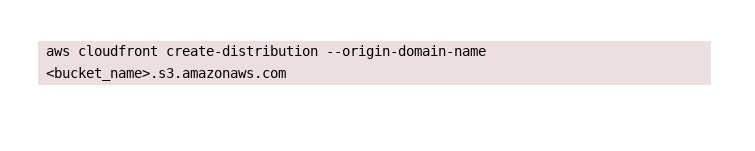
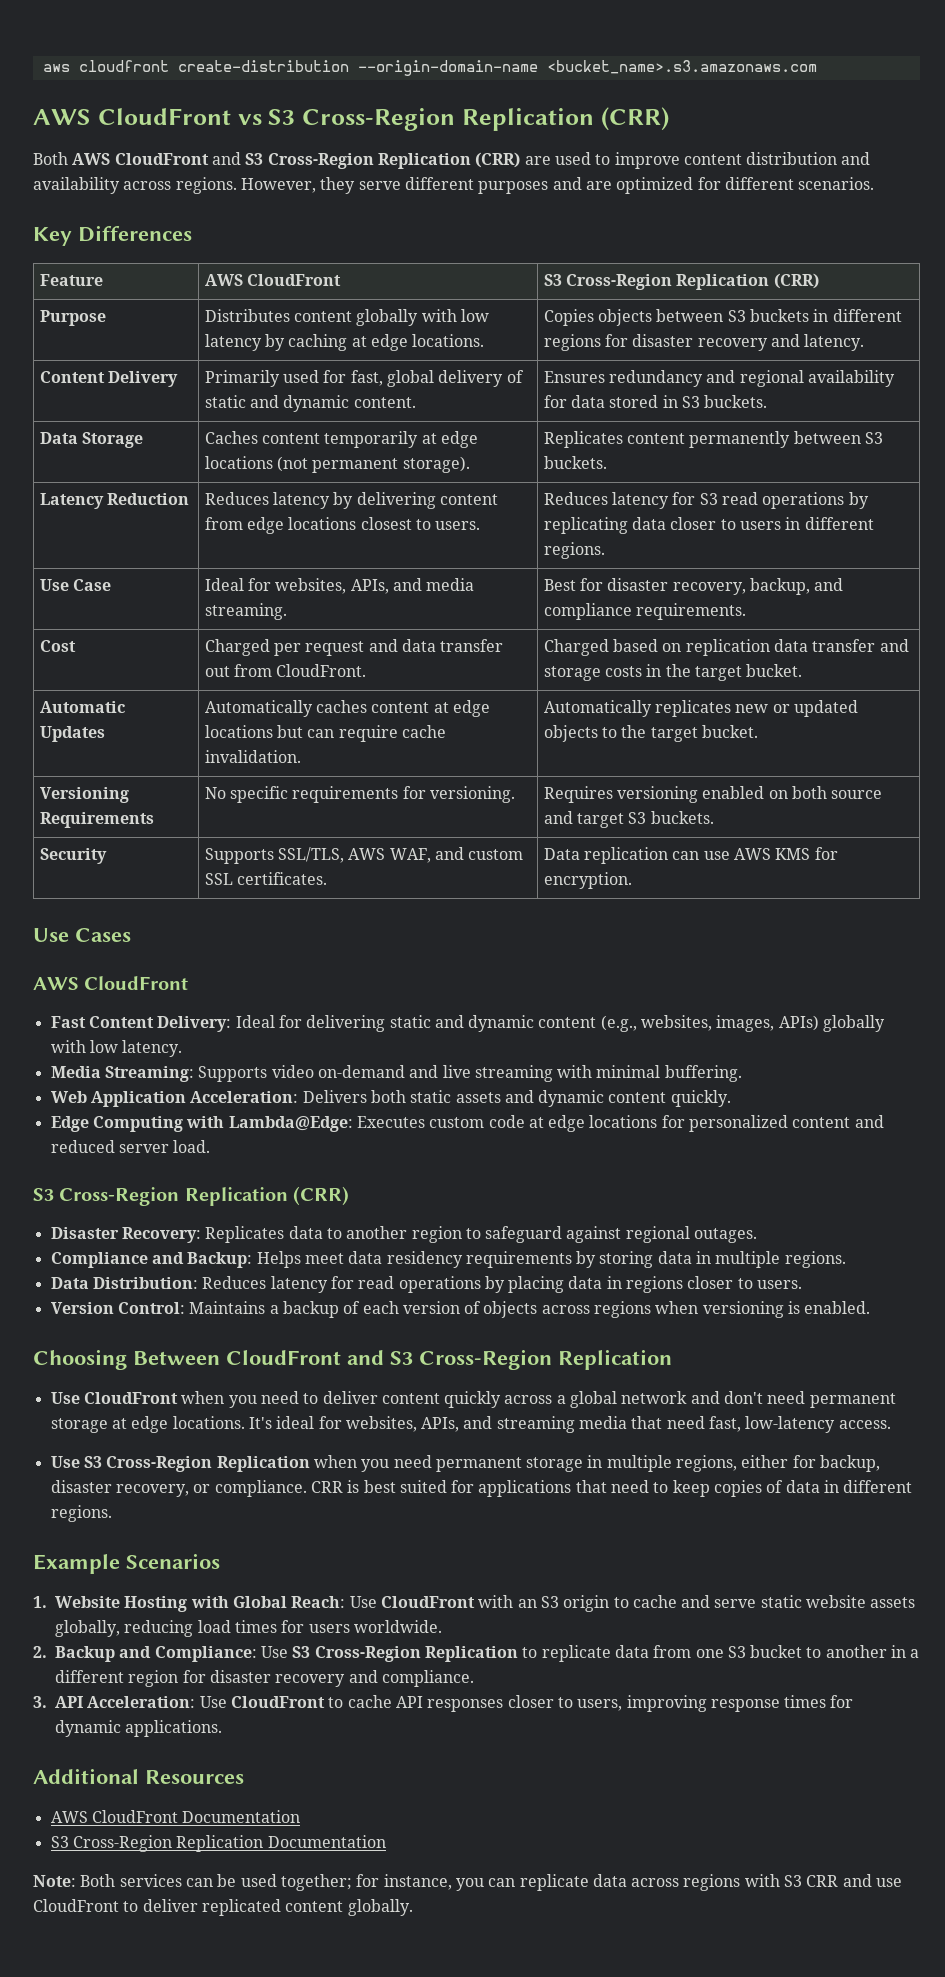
(287, 74) none -> [33,107,669,131] [33,152,871,169] [33,177,875,194] [33,225,192,246] [39,274,103,286] [204,274,342,286] [543,273,819,290] [39,310,106,326] [204,309,490,326] [204,334,485,351] [543,309,902,326] [543,334,865,351] [39,371,179,387] [204,370,524,387] [204,395,416,412] [543,370,896,387] [543,395,768,408] [39,432,144,448] [204,431,479,448] [204,456,470,473] [543,431,884,448] [543,456,607,469] [39,493,190,509] [204,492,499,509] [204,517,481,534] [543,492,869,509] [543,517,874,534] [543,542,605,559] [39,579,112,591] [204,578,475,594] [204,603,287,620] [543,578,844,595] [543,603,747,620] [39,640,76,652] [204,639,504,656] [204,664,367,677] [543,639,909,656] [543,664,803,681] [39,701,125,713] [39,726,105,742] [204,700,491,717] [204,725,447,742] [204,750,301,763] [543,700,859,717] [543,725,759,742] [39,787,129,803] [39,812,154,828] [204,786,516,803] [543,786,883,803] [543,811,714,828] [39,848,107,864] [204,847,524,864] [204,872,328,885] [543,847,838,864] [543,872,632,889] [33,928,131,942] [33,976,189,990] [50,1015,886,1032] [50,1040,183,1057] [50,1065,742,1082] [50,1090,731,1107] [50,1115,884,1132] [50,1140,211,1153] [33,1186,350,1206] [50,1226,758,1243] [50,1251,846,1268] [50,1276,803,1293] [50,1301,871,1318] [33,1349,672,1370] [50,1391,896,1408] [50,1416,891,1433] [50,1455,881,1472] [50,1480,913,1497] [50,1505,112,1522] [33,1553,220,1574] [33,1595,916,1612] [55,1620,442,1637] [33,1645,920,1662] [55,1670,474,1687] [33,1695,854,1712] [55,1720,223,1737] [33,1768,244,1784] [50,1810,301,1823] [50,1835,386,1852] [33,1874,903,1891] [33,1899,413,1916] // AWS CloudFront vs S3 Cross-Region Replication (CRR) // Both AWS CloudFront and S3 Cross-Region Replication (CRR) are used to improve content distribution and availability across regions. However, they serve different purposes and are optimized for different scenarios. // Key Differences // Feature | AWS CloudFront | S3 Cross-Region Replication (CRR) // Purpose | Distributes content globally with low latency by caching at edge locations. | Copies objects between S3 buckets in different regions for disaster recovery and latency. // Content Delivery | Primarily used for fast, global delivery of static and dynamic content. | Ensures redundancy and regional availability for data stored in S3 buckets. // Data Storage | Caches content temporarily at edge locations (not permanent storage). | Replicates content permanently between S3 buckets. // Latency Reduction | Reduces latency by delivering content from edge locations closest to users. | Reduces latency for S3 read operations by replicating data closer to users in different regions. // Use Case | Ideal for websites, APIs, and media streaming. | Best for disaster recovery, backup, and compliance requirements. // Cost | Charged per request and data transfer out from CloudFront. | Charged based on replication data transfer and storage costs in the target bucket. // Automatic Updates | Automatically caches content at edge locations but can require cache invalidation. | Automatically replicates new or updated objects to the target bucket. // Versioning Requirements | No specific requirements for versioning. | Requires versioning enabled on both source and target S3 buckets. // Security | Supports SSL/TLS, AWS WAF, and custom SSL certificates. | Data replication can use AWS KMS for encryption. // Use Cases // AWS CloudFront // Fast Content Delivery: Ideal for delivering static and dynamic content (e.g., websites, images, APIs) globally with low latency. // Media Streaming: Supports video on-demand and live streaming with minimal buffering. // Web Application Acceleration: Delivers both static assets and dynamic content quickly. // Edge Computing with Lambda@Edge: Executes custom code at edge locations for personalized content and reduced server load. // S3 Cross-Region Replication (CRR) // Disaster Recovery: Replicates data to another region to safeguard against regional outages. // Compliance and Backup: Helps meet data residency requirements by storing data in multiple regions. // Data Distribution: Reduces latency for read operations by placing data in regions closer to users. // Version Control: Maintains a backup of each version of objects across regions when versioning is enabled. // Choosing Between CloudFront and S3 Cross-Region Replication // Use CloudFront when you need to deliver content quickly across a global network and don't need permanent storage at edge locations. It's ideal for websites, APIs, and streaming media that need fast, low-latency access. // Use S3 Cross-Region Replication when you need permanent storage in multiple regions, either for backup, disaster recovery, or compliance. CRR is best suited for applications that need to keep copies of data in different regions. // Example Scenarios // 1. Website Hosting with Global Reach: Use CloudFront with an S3 origin to cache and serve static website assets globally, reducing load times for users worldwide. // 2. Backup and Compliance: Use S3 Cross-Region Replication to replicate data from one S3 bucket to another in a different region for disaster recovery and compliance. // 3. API Acceleration: Use CloudFront to cache API responses closer to users, improving response times for dynamic applications. // Additional Resources // AWS CloudFront Documentation // S3 Cross-Region Replication Documentation // Note: Both services can be used together; for instance, you can replicate data across regions with S3 CRR and use CloudFront to deliver replicated content globally.

